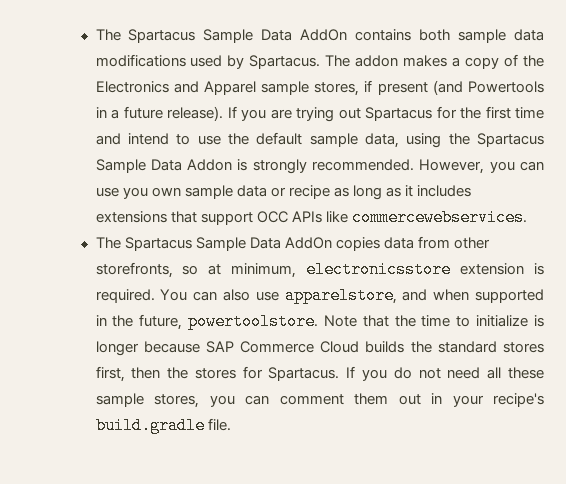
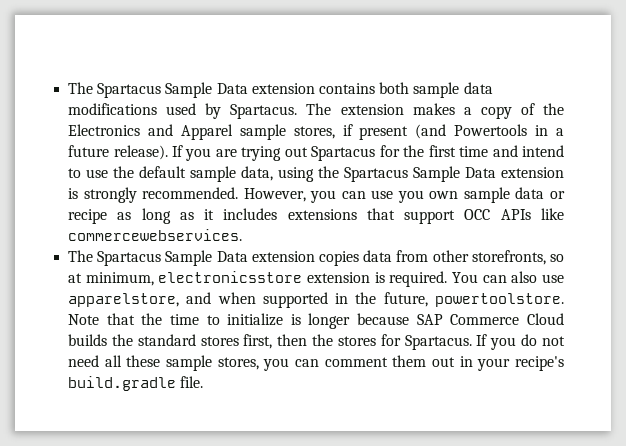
[95,29,348,43] The Spartacus Sample Data AddOn -> [68,82,315,98] The Spartacus Sample Data extension
[355,55,399,67] addon -> [340,104,404,115] extension
[187,159,233,171] Addon -> [501,167,564,178] extension
[284,237,332,249] AddOn -> [251,251,315,262] extension

